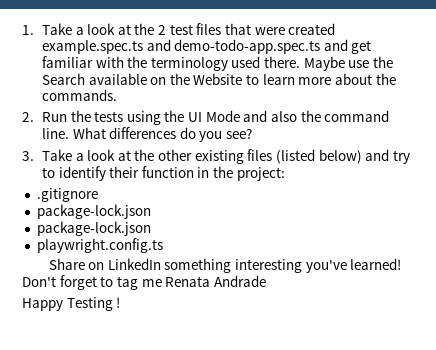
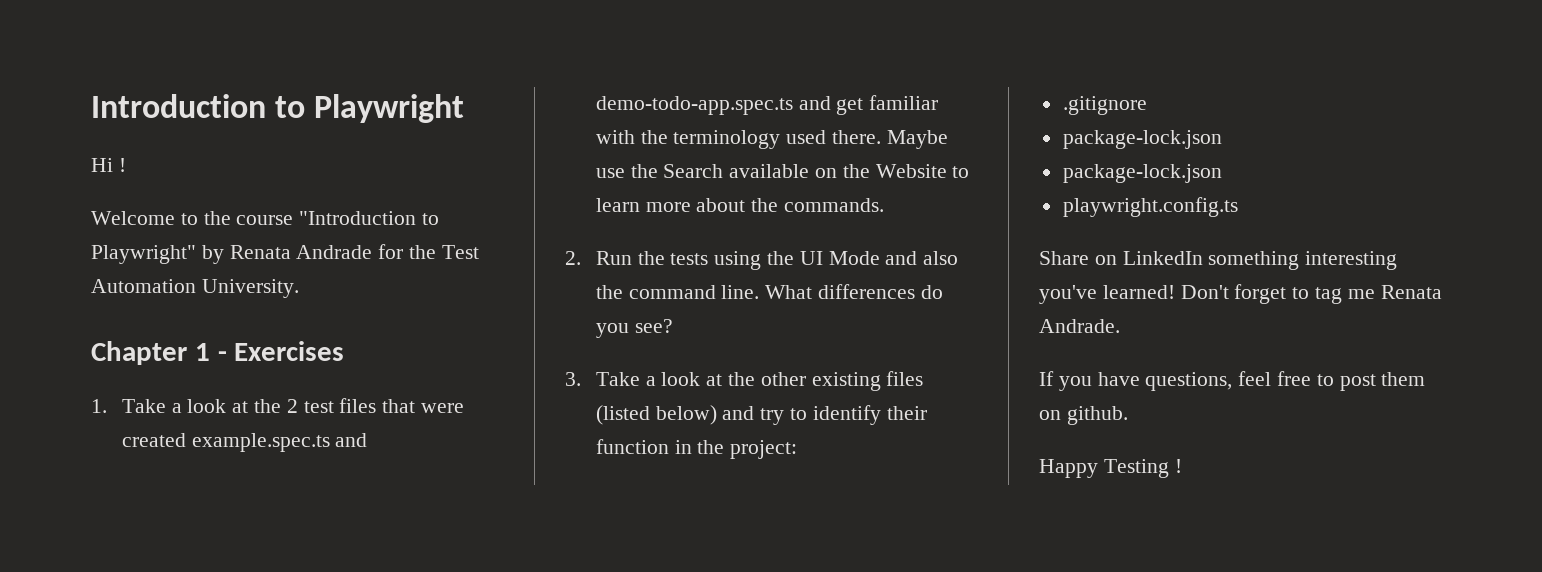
(22, 30) none -> [91,94,465,123] [91,158,126,172] [91,211,440,225] [91,244,479,264] [91,279,299,298] [91,341,345,365] Introduction to Playwright // Hi ! // Welcome to the course "Introduction to Playwright" by Renata Andrade for the Test Automation University. // Chapter 1 - Exercises //
[213,275,266,287] Andrade -> [1039,319,1120,333] [1039,371,1426,391] [1039,406,1128,425] Andrade. // If you have questions, feel free to post them on github.

